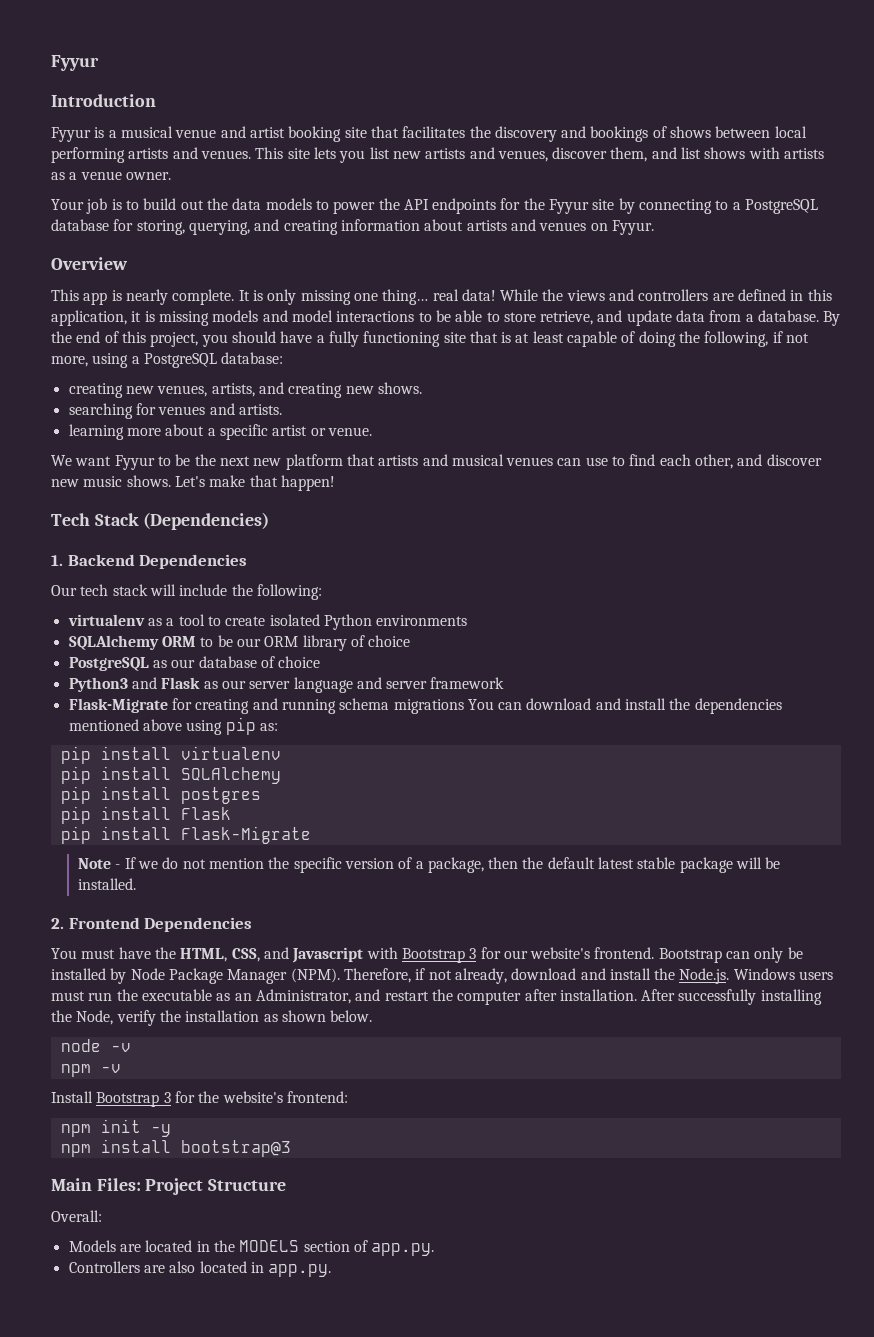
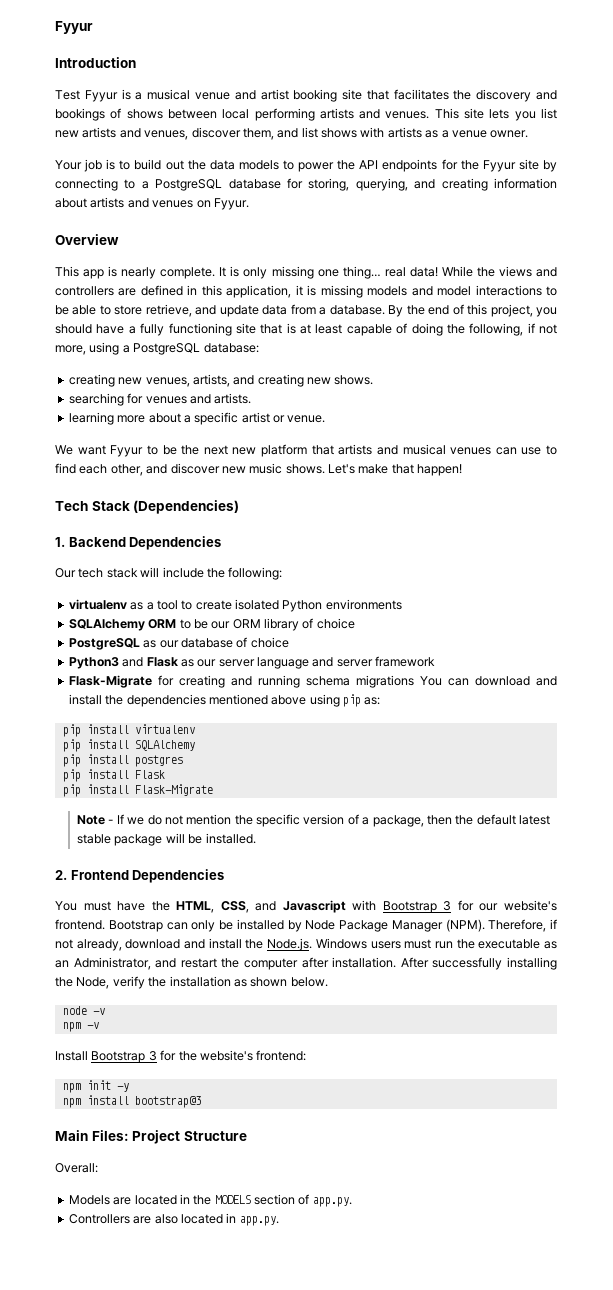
(156, 100) none -> [55,90,80,100] Test

